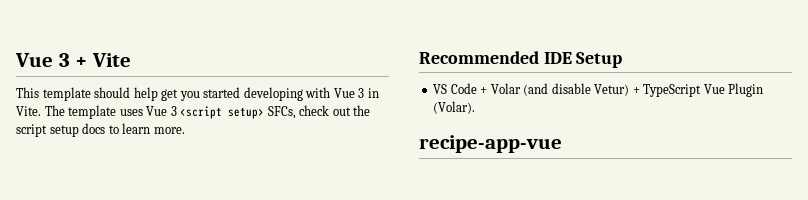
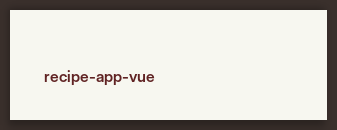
[15,53,131,67] [16,87,379,101] [16,105,371,119] [16,123,185,137] [419,51,623,68] [433,83,764,97] [433,101,476,114] Vue 3 + Vite // This template should help get you started developing with Vue 3 in Vite. The template uses Vue 3 <script setup> SFCs, check out the script setup docs to learn more. // Recommended IDE Setup // VS Code + Volar (and disable Vetur) + TypeScript Vue Plugin (Volar). // -> (44, 78) none

